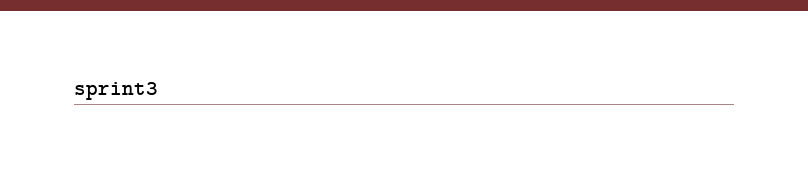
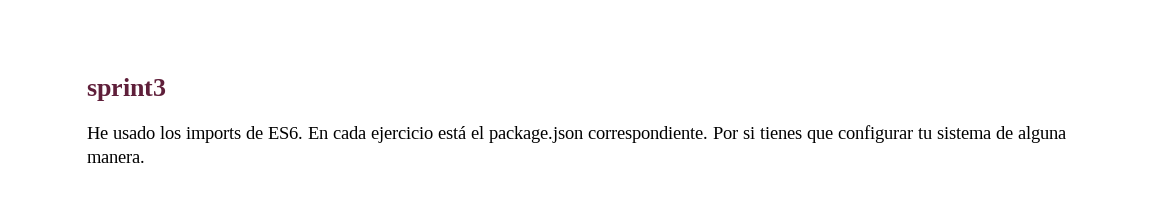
(158, 91) none -> [87,125,1066,143] [87,154,145,163] // He usado los imports de ES6. En cada ejercicio está el package.json correspondiente. Por si tienes que configurar tu sistema de alguna manera.

